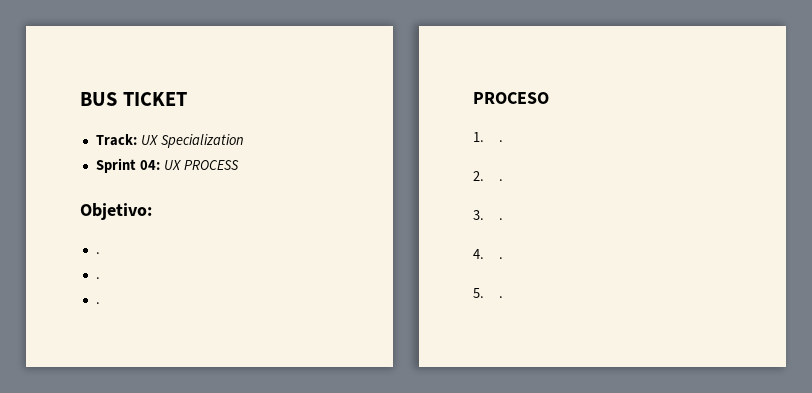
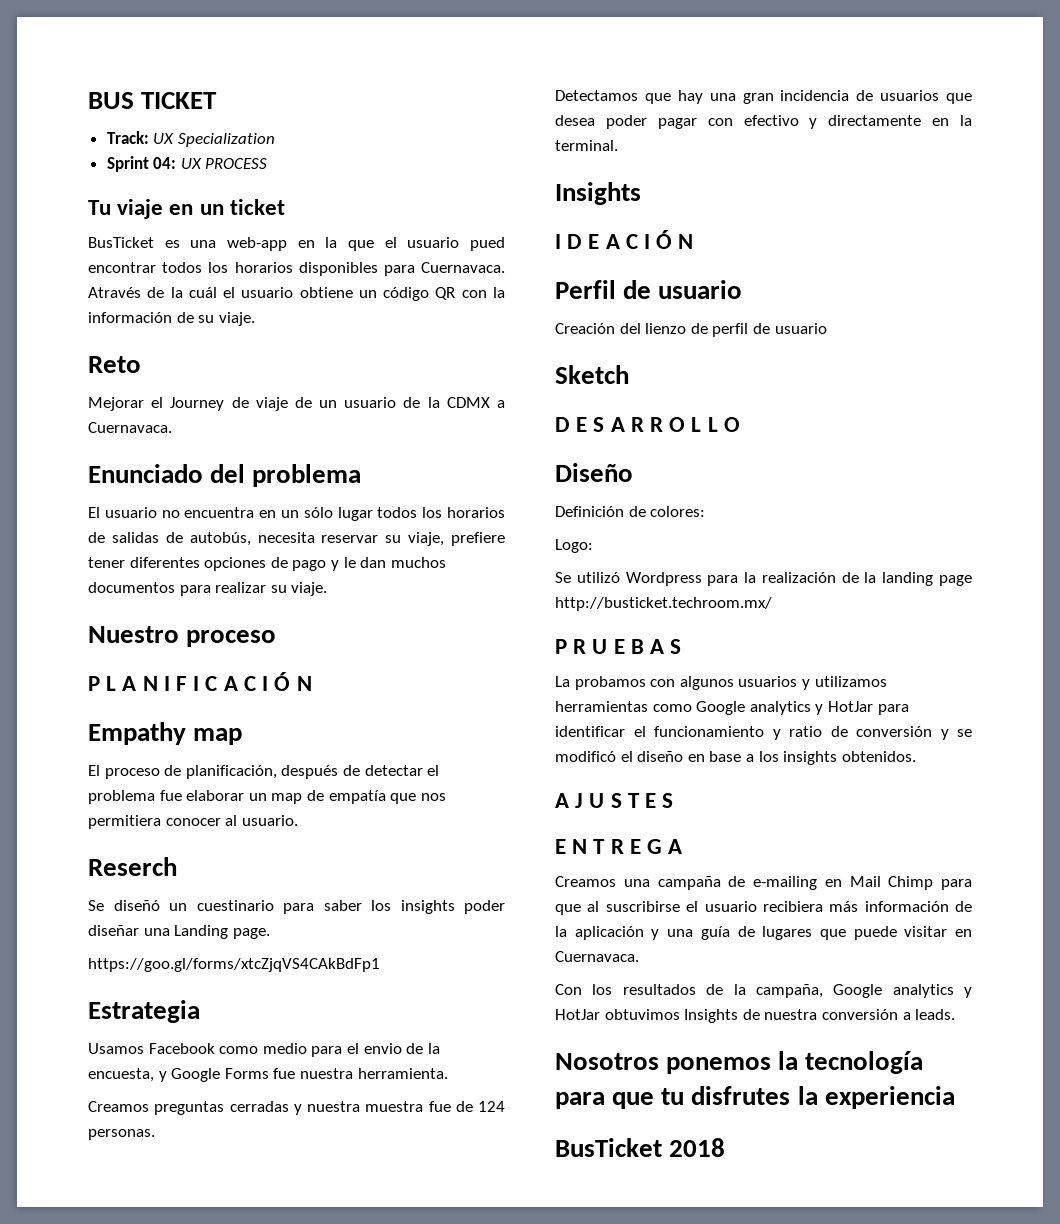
[80,203,152,220] [95,252,100,254] [95,277,100,279] [95,302,100,304] [473,92,549,104] [473,132,504,142] [473,171,504,181] [473,210,504,220] [473,249,504,259] [473,288,504,298] Objetivo: // . // . // . // PROCESO // 1. . // 2. . // 3. . // 4. . // 5. . -> [88,199,285,219] [88,237,506,251] [88,262,505,276] [88,287,505,301] [88,312,255,326] [88,356,141,373] [88,397,506,411] [88,422,172,433] [88,464,362,487] [88,507,505,521] [88,532,505,546] [88,557,446,571] [88,582,328,596] [88,626,277,647] [88,672,312,691] [88,722,243,745] [88,765,440,779] [88,790,446,804] [88,815,298,829] [88,857,177,876] [88,900,505,914] [88,925,270,939] [88,958,380,972] [88,1000,200,1023] [88,1043,440,1057] [88,1068,448,1082] [88,1101,505,1115] [88,1129,155,1140] [555,90,972,104] [555,115,972,129] [555,140,618,151] [555,182,641,205] [555,230,694,249] [555,280,743,299] [555,323,827,337] [555,365,629,384] [555,417,740,432] [555,463,633,482] [555,506,706,517] [555,539,593,553] [555,572,972,586] [555,597,772,611] [555,639,682,654] [555,676,887,690] [555,701,909,715] [555,726,972,740] [555,751,916,765] [555,793,674,808] [555,839,683,854] [555,876,972,890] [555,901,972,915] [555,926,972,940] [555,951,639,962] [555,984,972,998] [555,1009,956,1023] [555,1051,924,1074] [555,1086,955,1109] [555,1138,726,1157] Tu viaje en un ticket // BusTicket es una web-app en la que el usuario pued encontrar todos los horarios disponibles para Cuernavaca. Através de la cuál el usuario obtiene un código QR con la información de su viaje. // Reto // Mejorar el Journey de viaje de un usuario de la CDMX a Cuernavaca. // Enunciado del problema // El usuario no encuentra en un sólo lugar todos los horarios de salidas de autobús, necesita reservar su viaje, prefiere tener diferentes opciones de pago y le dan muchos documentos para realizar su viaje. // Nuestro proceso // P L A N I F I C A C I Ó N // Empathy map // El proceso de planificación, después de detectar el problema fue elaborar un map de empatía que nos permitiera conocer al usuario. // Reserch // Se diseñó un cuestinario para saber los insights poder diseñar una Landing page. // https://goo.gl/forms/xtcZjqVS4CAkBdFp1 // Estrategia // Usamos Facebook como medio para el envio de la encuesta, y Google Forms fue nuestra herramienta. // Creamos preguntas cerradas y nuestra muestra fue de 124 personas. // Detectamos que hay una gran incidencia de usuarios que desea poder pagar con efectivo y directamente en la terminal. // Insights // I D E A C I Ó N // Perfil de usuario // Creación del lienzo de perfil de usuario // Sketch // D E S A R R O L L O // Diseño // Definición de colores: // Logo: // Se utilizó Wordpress para la realización de la landing page http://busticket.techroom.mx/ // P R U E B A S // La probamos con algunos usuarios y utilizamos herramientas como Google analytics y HotJar para identificar el funcionamiento y ratio de conversión y se modificó el diseño en base a los insights obtenidos. // A J U S T E S // E N T R E G A // Creamos una campaña de e-mailing en Mail Chimp para que al suscribirse el usuario recibiera más información de la aplicación y una guía de lugares que puede visitar en Cuernavaca. // Con los resultados de la campaña, Google analytics y HotJar obtuvimos Insights de nuestra conversión a leads. // Nosotros ponemos la tecnología para que tu disfrutes la experiencia // BusTicket 2018

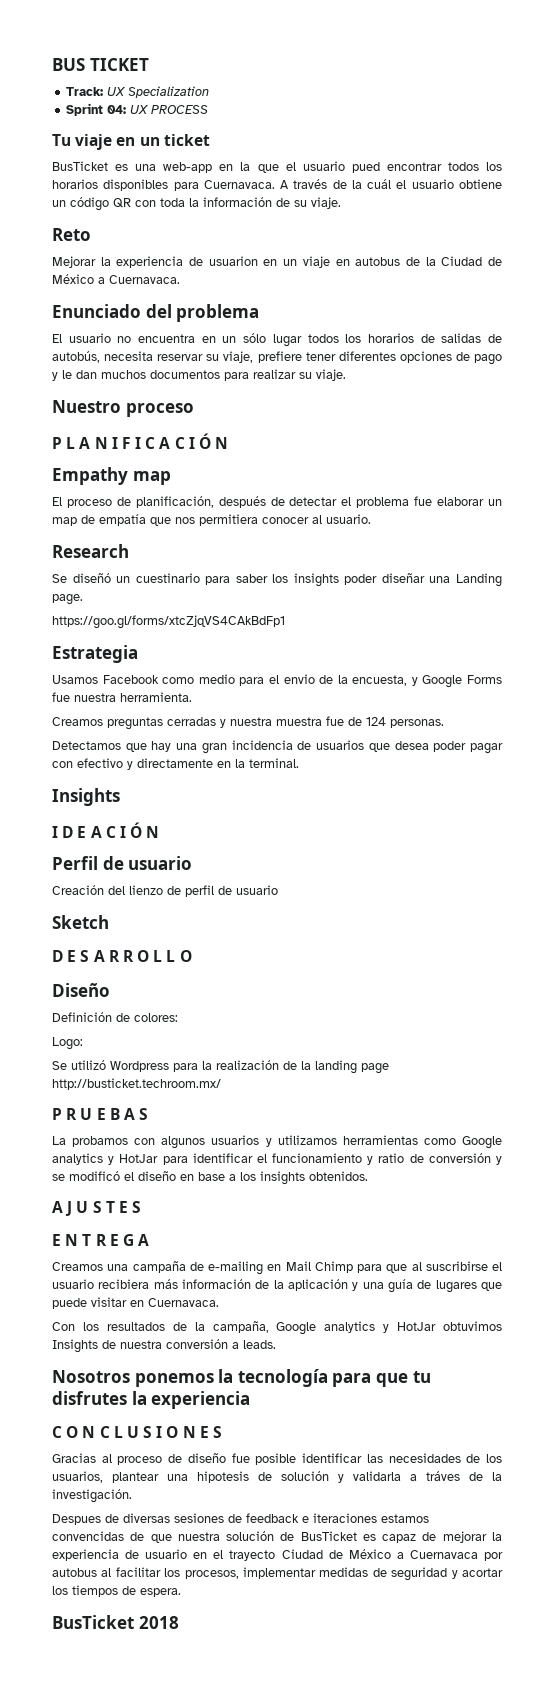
[88,287,141,298] Através -> [280,179,328,189] A través
(487, 294) none -> [160,198,185,207] toda
[151,397,490,411] el Journey de viaje de un usuario de la CDMX -> [100,256,502,268] [52,274,94,284] la experiencia de usuarion en un viaje en autobus de la Ciudad de México
[88,857,177,876] Reserch -> [52,544,129,558] Research
(955, 1097) none -> [52,1426,223,1438] [52,1453,503,1465] [52,1471,502,1483] [52,1489,132,1503] [52,1513,429,1525] [52,1531,502,1543] [52,1549,503,1561] [52,1567,503,1581] [52,1585,181,1597] // C O N C L U S I O N E S // Gracias al proceso de diseño fue posible identificar las necesidades de los usuarios, plantear una hipotesis de solución y validarla a tráves de la investigación. // Despues de diversas sesiones de feedback e iteraciones estamos convencidas de que nuestra solución de BusTicket es capaz de mejorar la experiencia de usuario en el trayecto Ciudad de México a Cuernavaca por autobus al facilitar los procesos, implementar medidas de seguridad y acortar los tiempos de espera.

